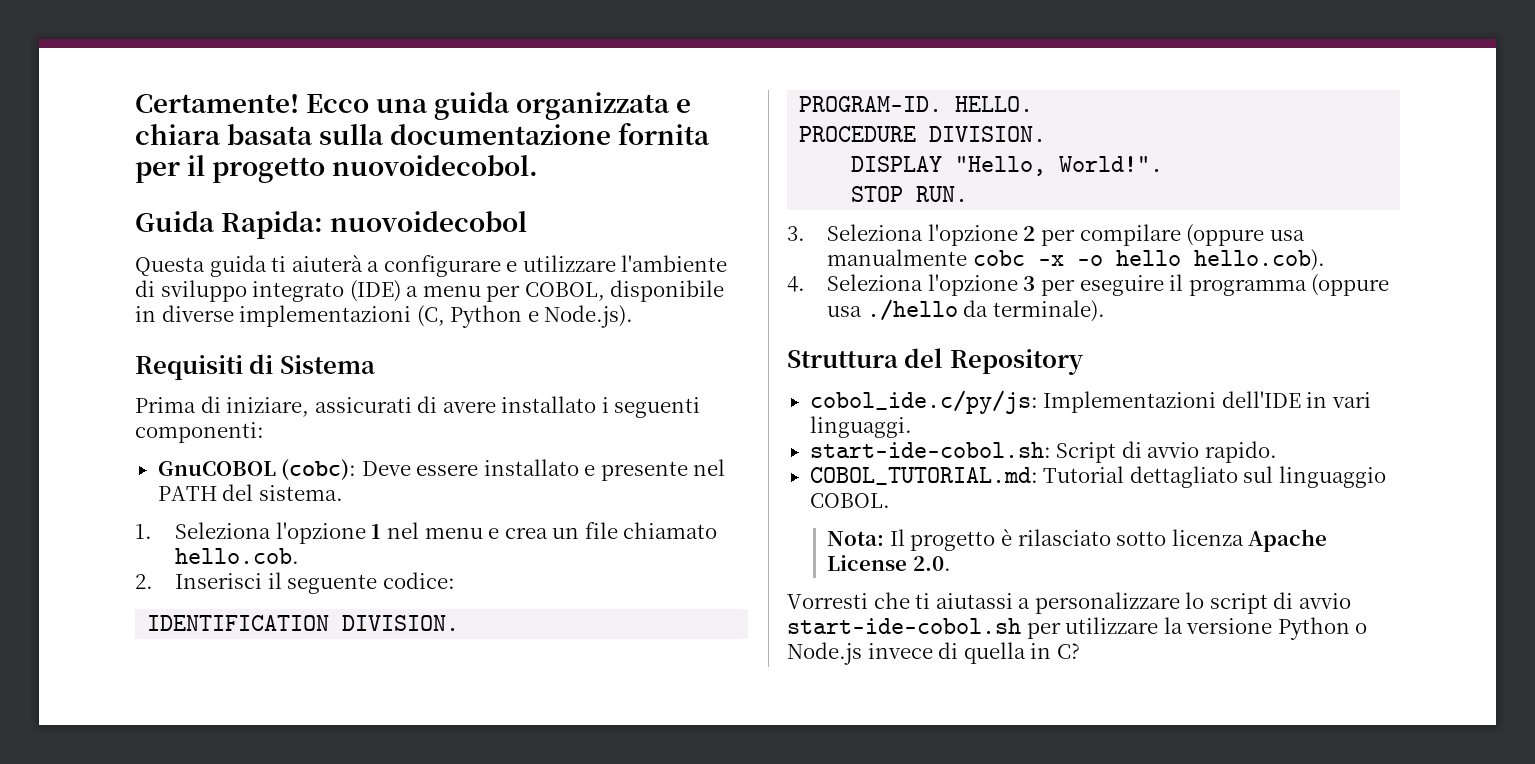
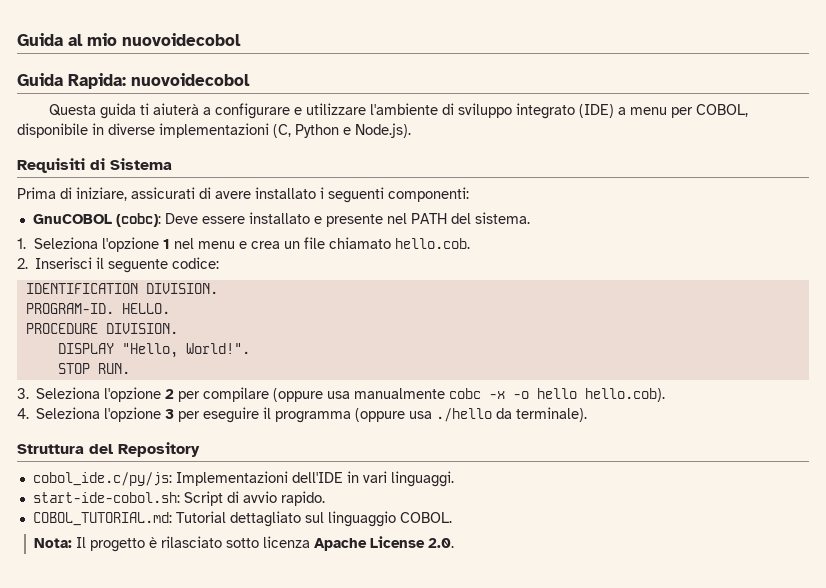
[135,92,692,120] [135,123,711,145] [135,155,539,183] Certamente! Ecco una guida organizzata e chiara basata sulla documentazione fornita per il progetto nuovoidecobol. -> [17,33,241,46] Guida al mio nuovoidecobol
[787,592,1351,614] [787,617,1368,640] [787,642,1080,665] // Vorresti che ti aiutassi a personalizzare lo script di avvio start-ide-cobol.sh per utilizzare la versione Python o Node.js invece di quella in C? -> (454, 543) none

